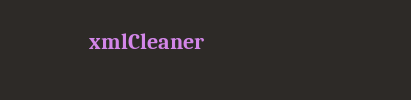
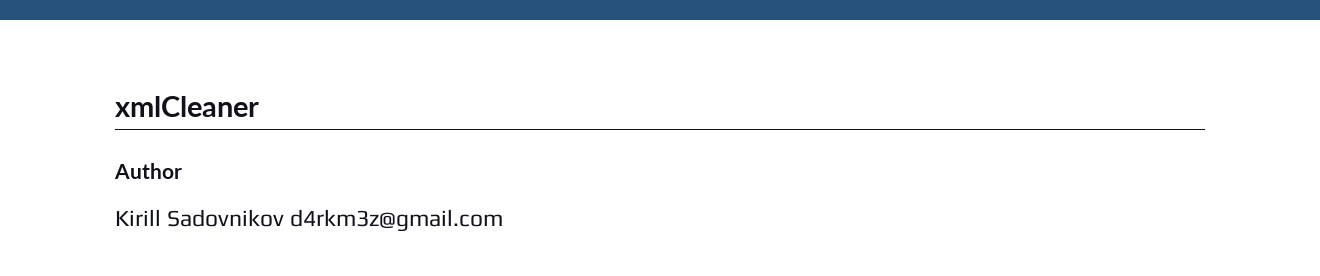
(204, 41) none -> [114,163,182,179] [115,209,504,232] // Author // Kirill Sadovnikov d4rkm3z@gmail.com

